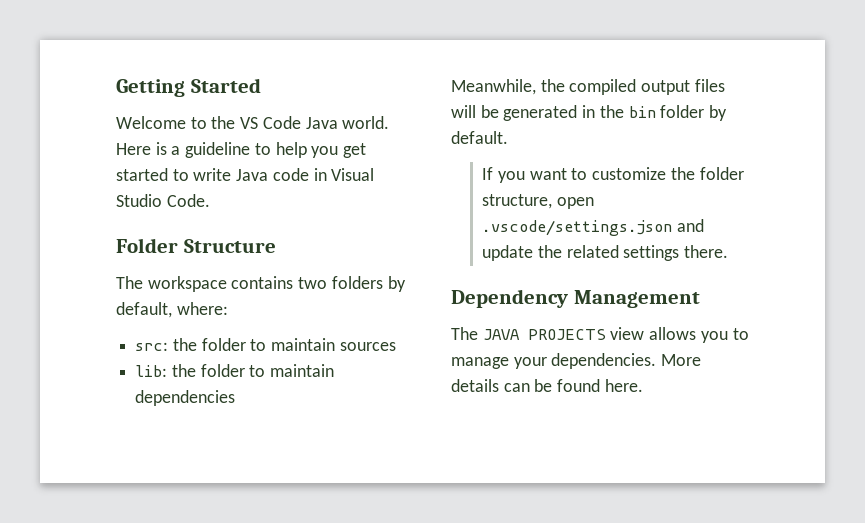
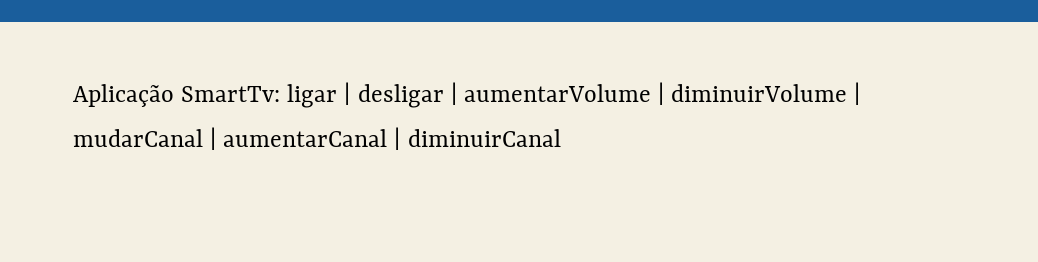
[116,78,261,97] [116,116,390,129] [116,142,367,158] [116,168,375,181] [116,194,210,207] [116,238,276,253] [116,276,406,292] [116,302,228,318] [135,338,396,351] [135,364,335,377] [135,390,236,406] [451,79,725,95] [451,105,728,121] [451,131,508,144] [482,167,744,183] [482,194,595,209] [482,219,705,236] [482,245,729,261] [451,289,700,308] [451,327,749,343] [451,353,702,369] [451,379,643,392] Getting Started // Welcome to the VS Code Java world. Here is a guideline to help you get started to write Java code in Visual Studio Code. // Folder Structure // The workspace contains two folders by default, where: // src: the folder to maintain sources // lib: the folder to maintain dependencies // Meanwhile, the compiled output files will be generated in the bin folder by default. // If you want to customize the folder structure, open .vscode/settings.json and update the related settings there. // Dependency Management // The JAVA PROJECTS view allows you to manage your dependencies. More details can be found here. -> [73,82,861,108] [73,127,561,150] Aplicação SmartTv: ligar | desligar | aumentarVolume | diminuirVolume | mudarCanal | aumentarCanal | diminuirCanal

